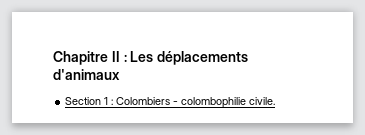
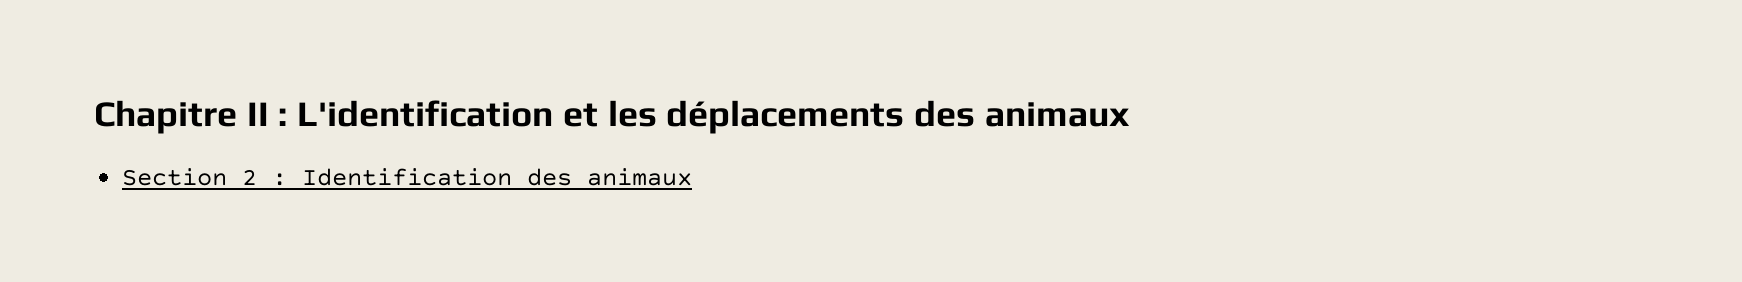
[130,51,249,65] [53,69,120,80] [65,97,276,108] Les déplacements d'animaux // Section 1 : Colombiers - colombophilie civile. -> [297,100,1130,134] [122,168,693,186] L'identification et les déplacements des animaux // Section 2 : Identification des animaux

